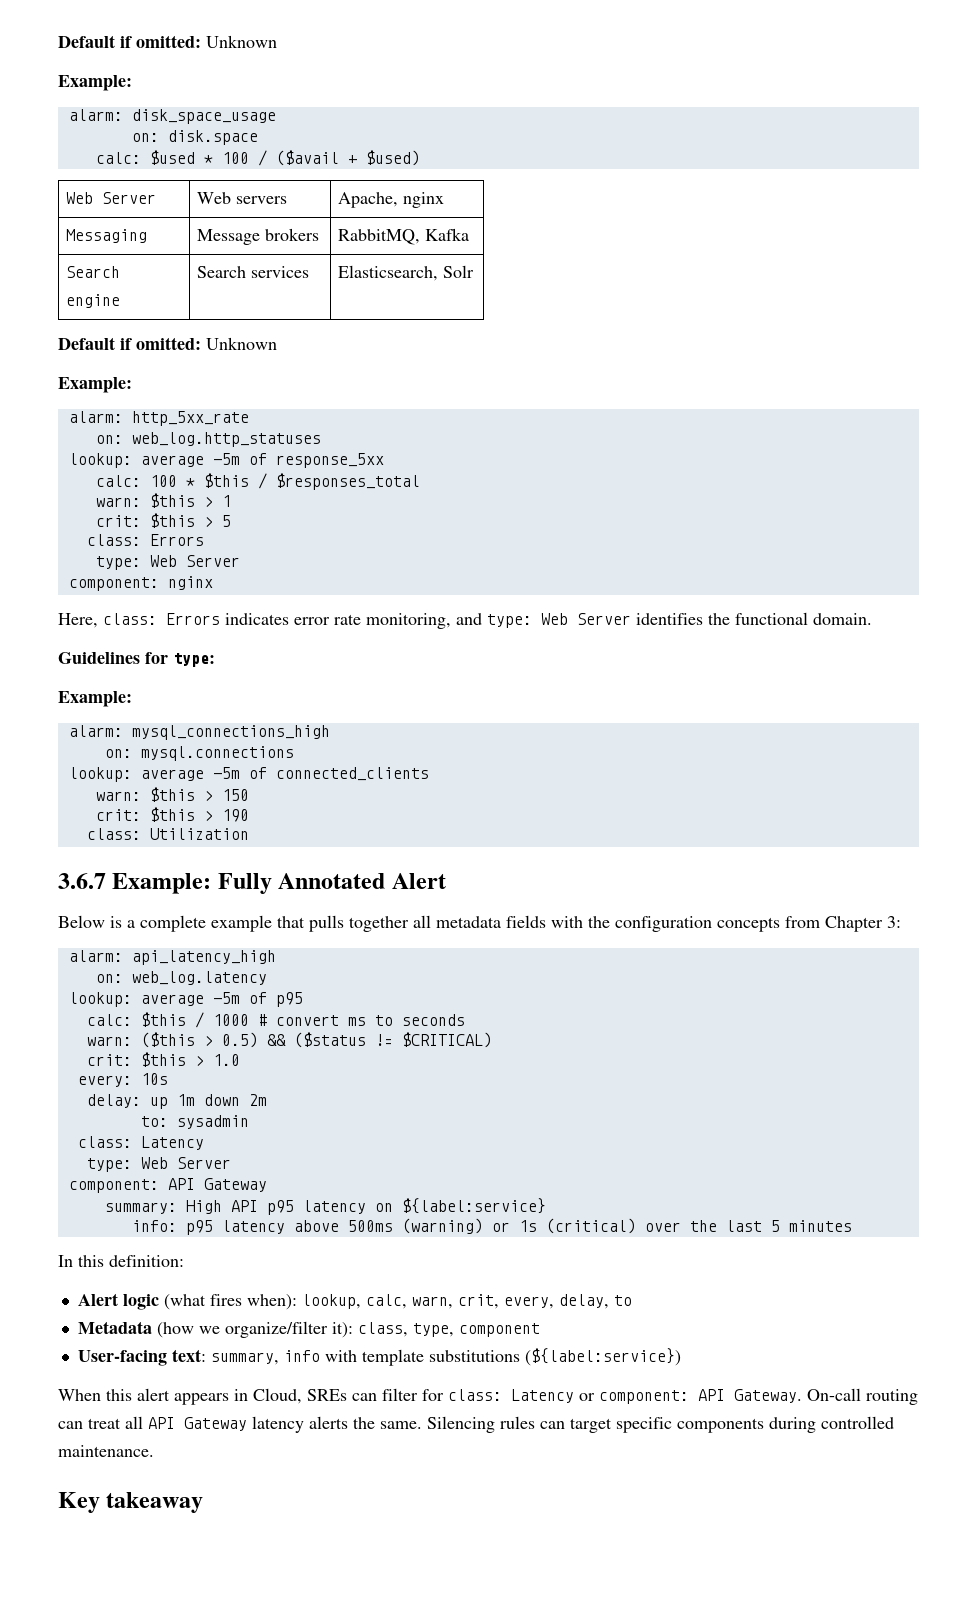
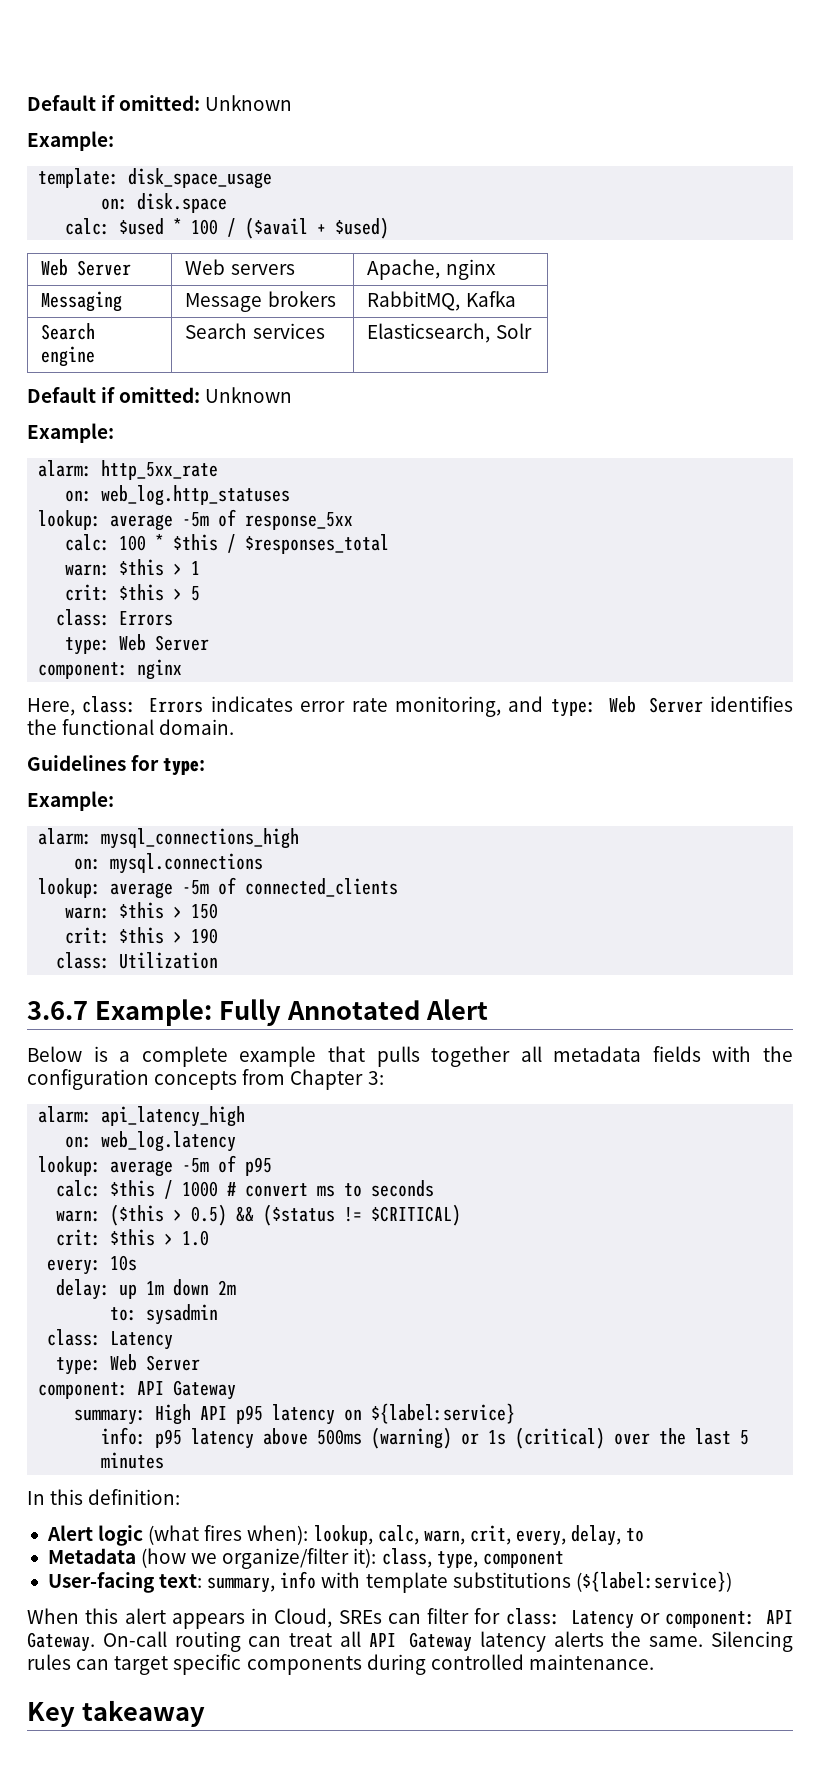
[58,35,277,48] [58,75,132,91] [68,109,123,121] Default if omitted: Unknown // Example: // alarm: -> [27,95,293,111] [27,131,114,151] [38,168,120,188] Default if omitted: Unknown // Example: // template:

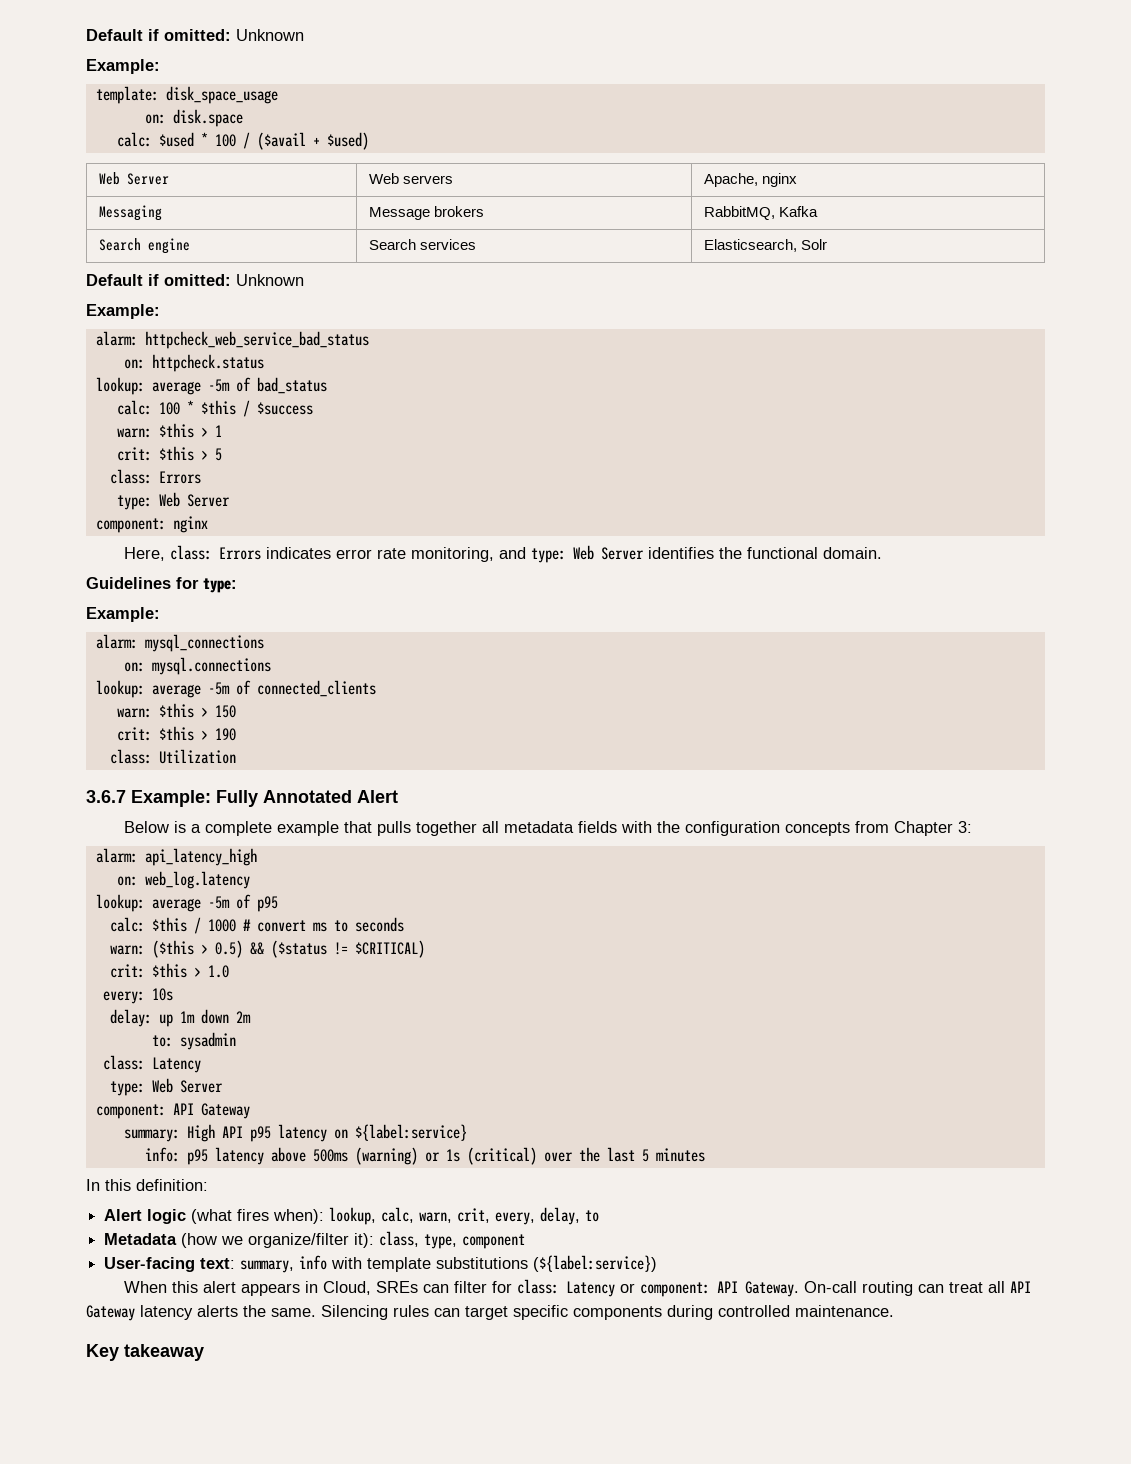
[101,460,219,480] [65,485,291,506] [38,509,354,531] http_5xx_rate // on: web_log.http_statuses // lookup: average -5m of response_5xx -> [144,331,369,349] [123,354,264,372] [95,377,327,395] httpcheck_web_service_bad_status // on: httpcheck.status // lookup: average -5m of bad_status
[245,534,390,554] $responses_total -> [256,402,313,415] $success
[101,828,300,849] mysql_connections_high -> [144,634,264,652] mysql_connections

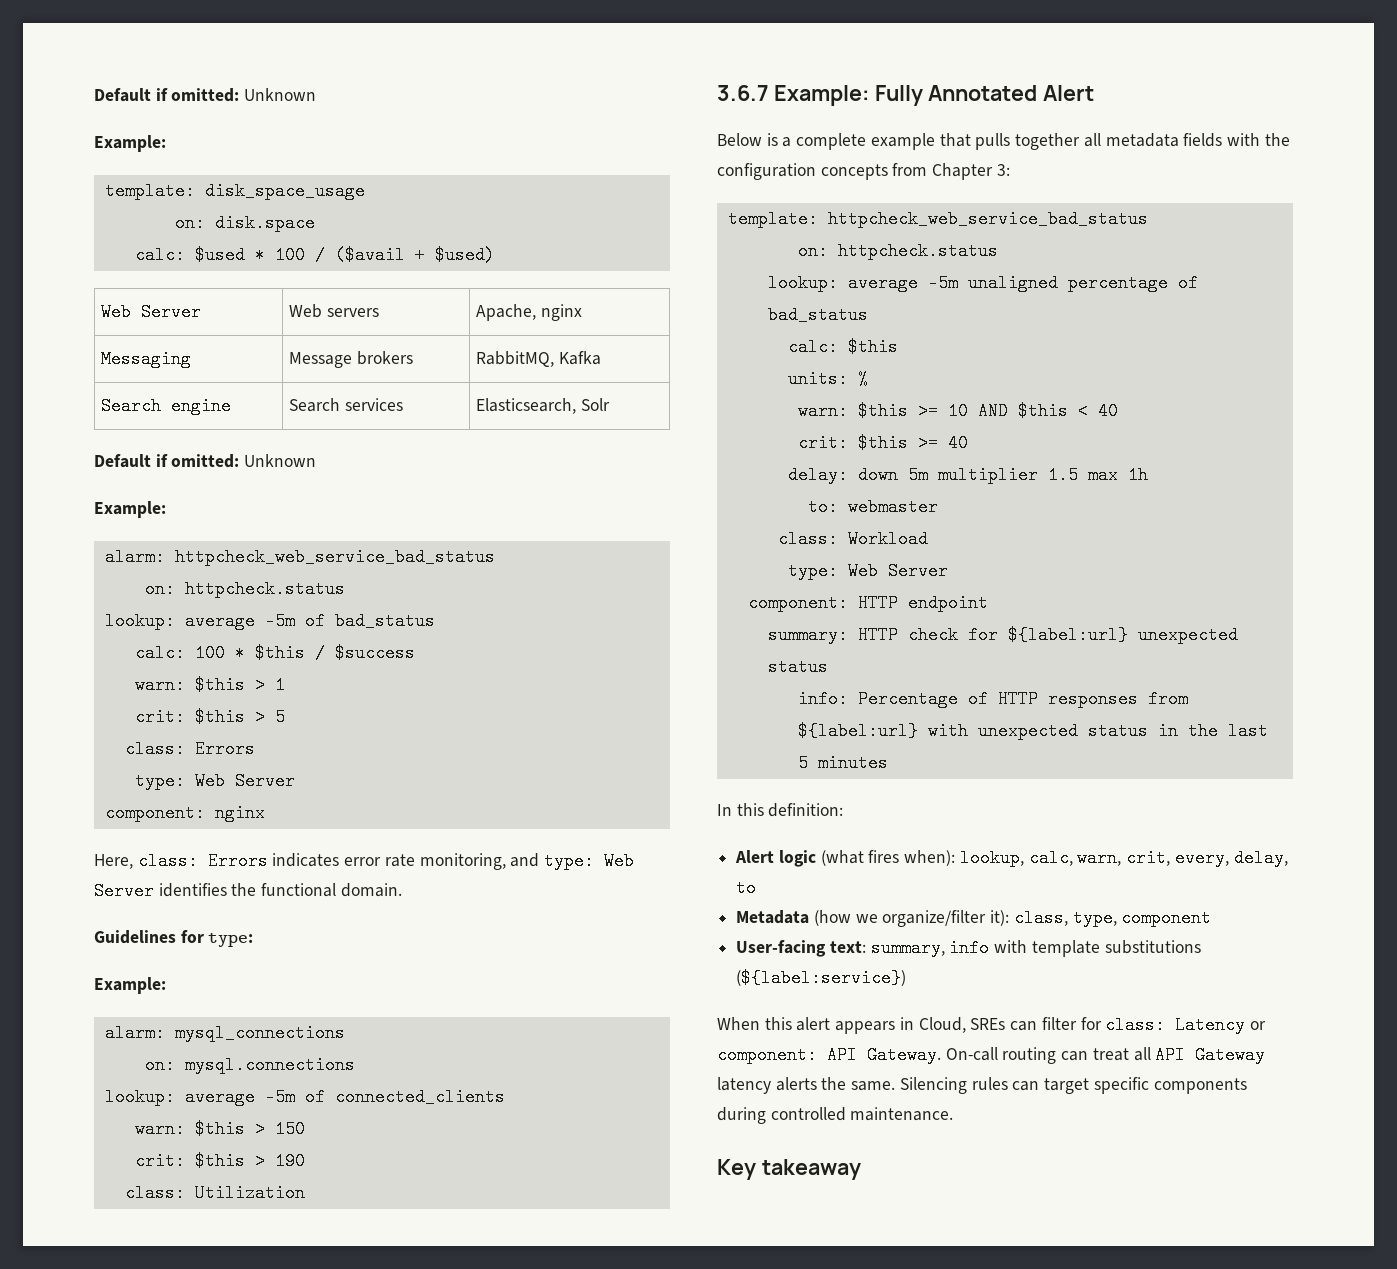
[95,848,257,866] [116,871,250,889] [95,894,278,912] [109,917,404,934] [109,940,425,958] [109,963,229,978] [102,988,173,1004] [109,1009,251,1027] alarm: api_latency_high // on: web_log.latency // lookup: average -5m of p95 // calc: $this / 1000 # convert ms to seconds // warn: ($this > 0.5) && ($status != $CRITICAL) // crit: $this > 1.0 // every: 10s // delay: up 1m down 2m -> [727,210,1148,228] [797,242,998,260] [767,274,1198,292] [767,306,868,324] [787,338,898,356] [787,370,868,388] [797,402,1118,420] [797,434,968,452] [787,466,1148,484] template: httpcheck_web_service_bad_status // on: httpcheck.status // lookup: average -5m unaligned percentage of bad_status // calc: $this // units: % // warn: $this >= 10 AND $this < 40 // crit: $this >= 40 // delay: down 5m multiplier 1.5 max 1h
[179,1032,236,1050] [102,1055,201,1073] [109,1078,223,1096] [95,1103,250,1119] sysadmin // class: Latency // type: Web Server // component: API Gateway -> [847,498,938,516] [777,530,928,548] [787,562,948,580] [747,594,988,612] webmaster // class: Workload // type: Web Server // component: HTTP endpoint
[186,1124,467,1142] [144,1147,573,1165] High API p95 latency on ${label:service} // info: p95 latency above 500ms (warning) or 1s (critical) over -> [857,626,1238,644] [767,658,828,676] [797,690,1188,708] [797,722,1178,740] HTTP check for ${label:url} unexpected status // info: Percentage of HTTP responses from ${label:url} with unexpected status in

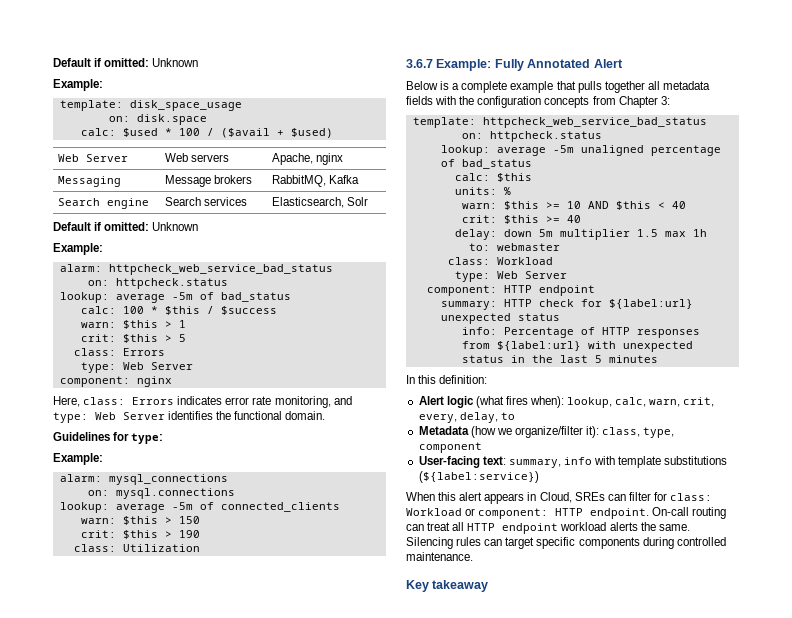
[1175,1016,1246,1034] Latency -> [406,508,462,516] Workload
[827,1046,941,1064] API Gateway. -> [555,508,650,519] HTTP endpoint.
[1155,1046,1266,1064] [717,1077,771,1094] API Gateway latency -> [467,522,607,534] HTTP endpoint workload

